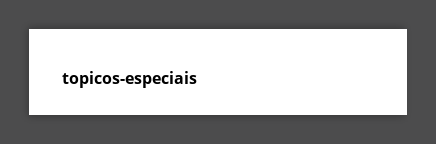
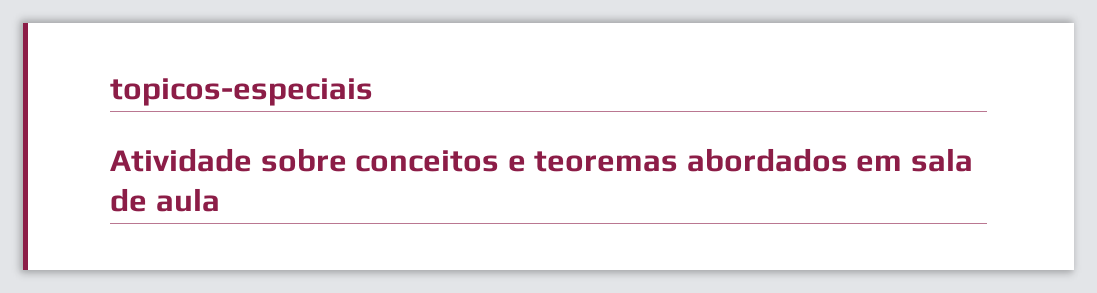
(197, 79) none -> [110,148,973,172] [110,188,220,212] // Atividade sobre conceitos e teoremas abordados em sala de aula

